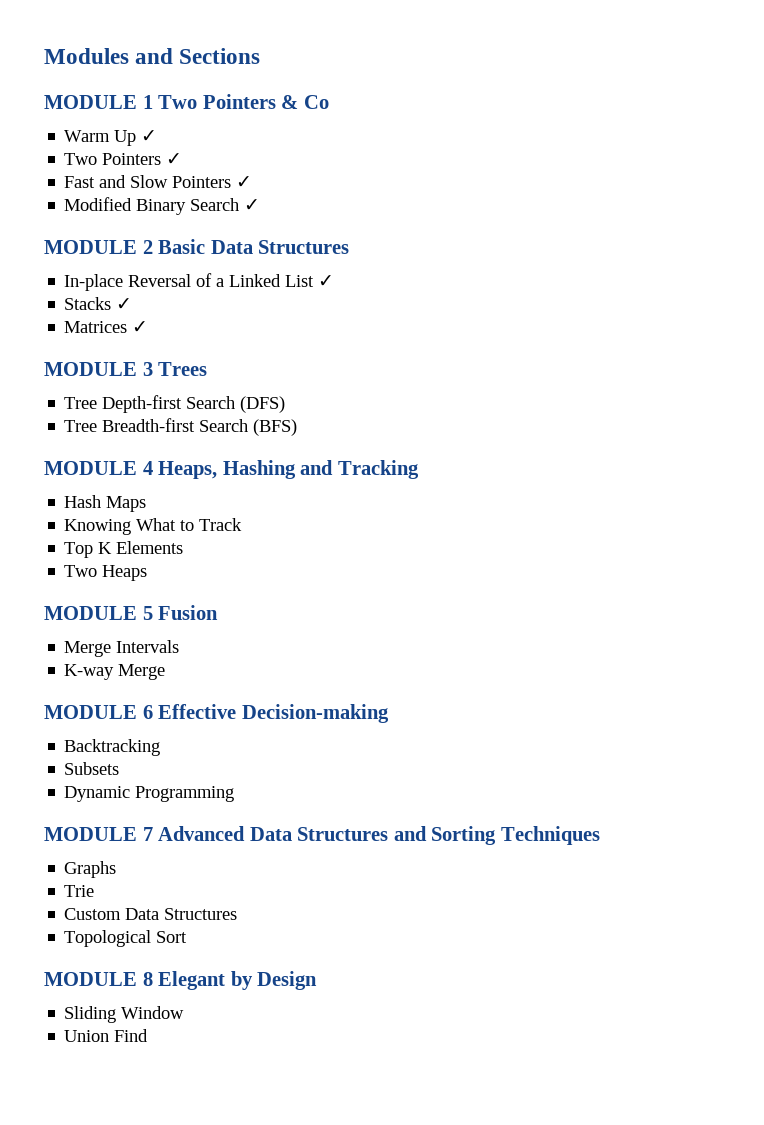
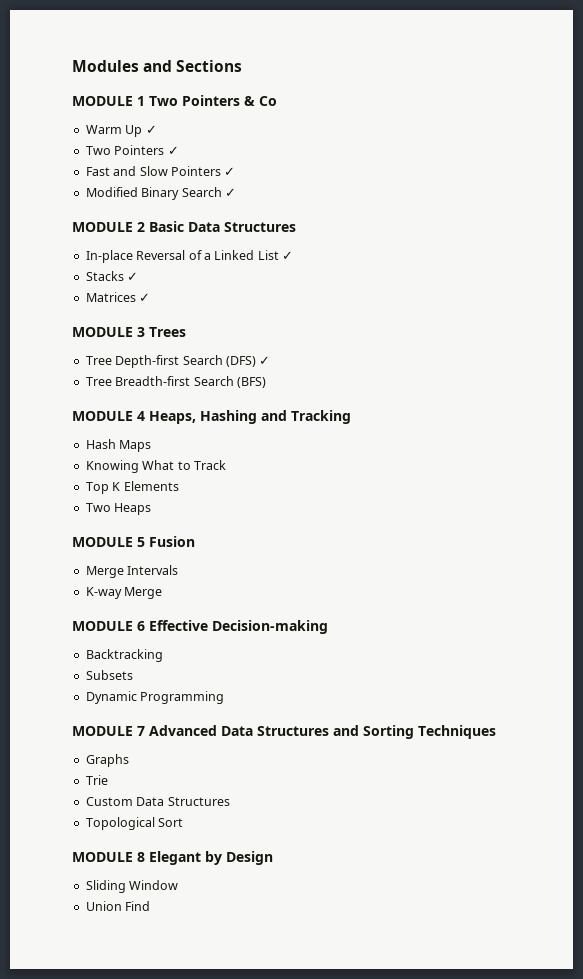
(286, 404) none -> [259,356,271,365] ✓

